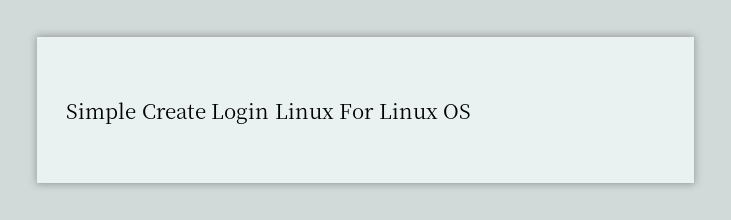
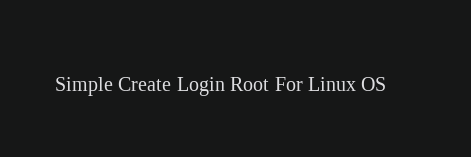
[274,103,334,119] Linux -> [230,77,270,91] Root

